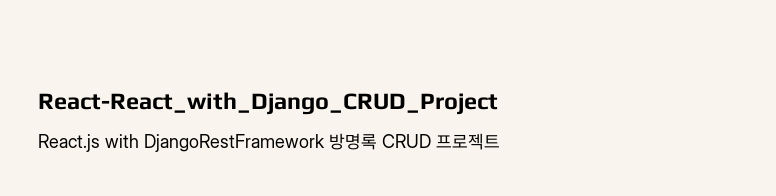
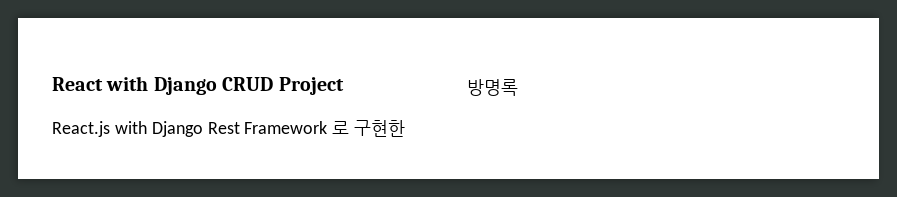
[38,92,498,115] [38,133,500,152] React-React_with_Django_CRUD_Project // React.js with DjangoRestFramework 방명록 CRUD 프로젝트 -> [52,76,344,95] [52,120,406,137] [467,79,518,96] React with Django CRUD Project // React.js with Django Rest Framework 로 구현한 방명록

